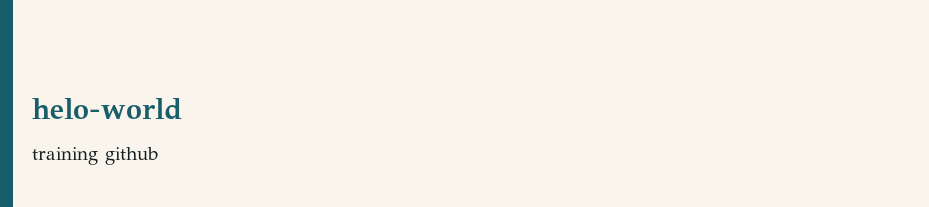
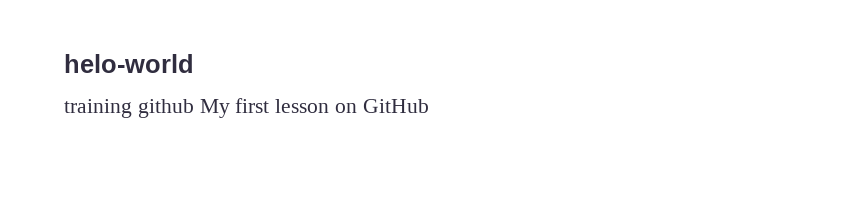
(158, 156) none -> [199,98,429,118] My first lesson on GitHub

